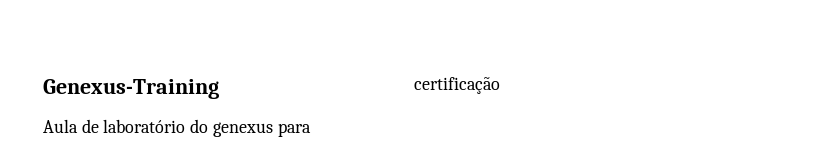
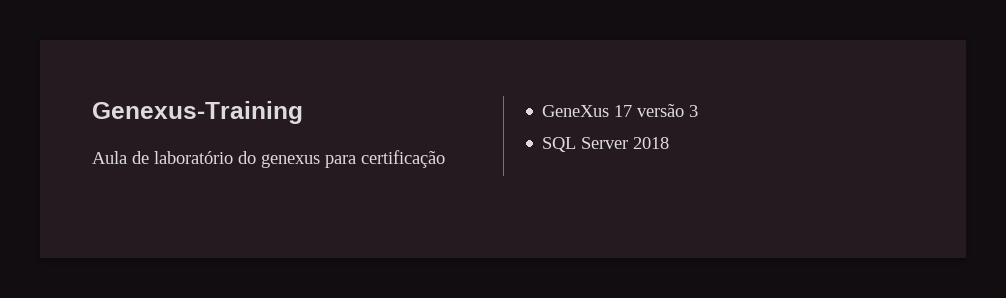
(500, 85) none -> [542,104,699,117] [542,137,670,152] // GeneXus 17 versão 3 // SQL Server 2018

